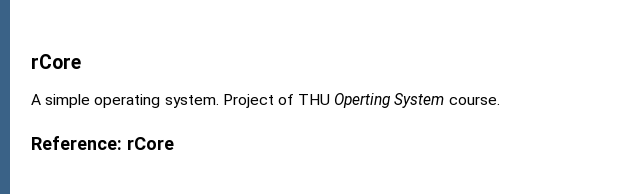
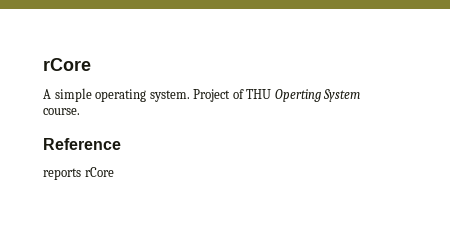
[31,136,122,150] Reference: -> [43,138,121,150] [43,168,81,180] Reference // reports

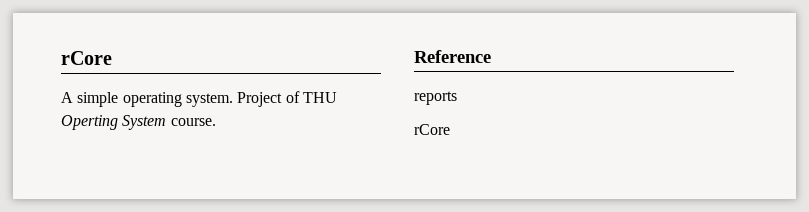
(81, 174) none -> (457, 98) //

